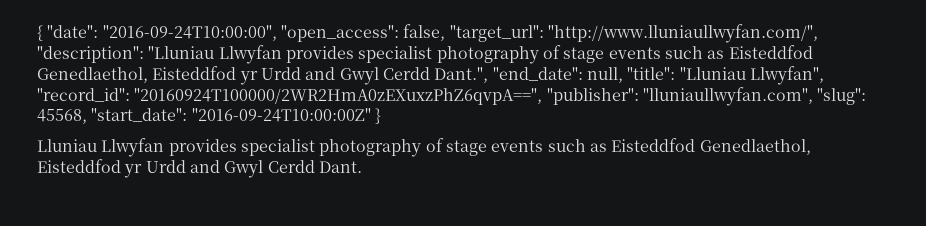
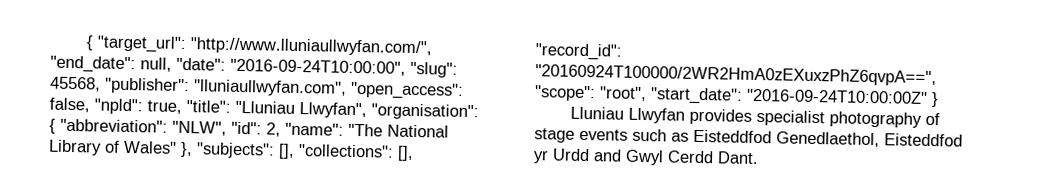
[37,24,818,43] [37,45,813,64] [37,66,824,85] [37,87,867,106] [37,109,87,124] { "date": "2016-09-24T10:00:00", "open_access": false, "target_url": "http://www.lluniaullwyfan.com/", "description": "Lluniau Llwyfan provides specialist photography of stage events such as Eisteddfod Genedlaethol, Eisteddfod yr Urdd and Gwyl Cerdd Dant.", "end_date": null, "title": "Lluniau Llwyfan", "record_id": "20160924T100000/2WR2HmA0zEXuxzPhZ6qvpA==", "publisher": "lluniaullwyfan.com", "slug": 45568, -> [85,35,432,57] [50,55,458,78] [50,76,464,100] [49,97,479,121] [49,118,449,138] [48,139,414,161] [535,43,622,61] [535,64,937,87] [534,85,647,102] { "target_url": "http://www.lluniaullwyfan.com/", "end_date": null, "date": "2016-09-24T10:00:00", "slug": 45568, "publisher": "lluniaullwyfan.com", "open_access": false, "npld": true, "title": "Lluniau Llwyfan", "organisation": { "abbreviation": "NLW", "id": 2, "name": "The National Library of Wales" }, "subjects": [], "collections": [], "record_id": "20160924T100000/2WR2HmA0zEXuxzPhZ6qvpA==", "scope": "root",

